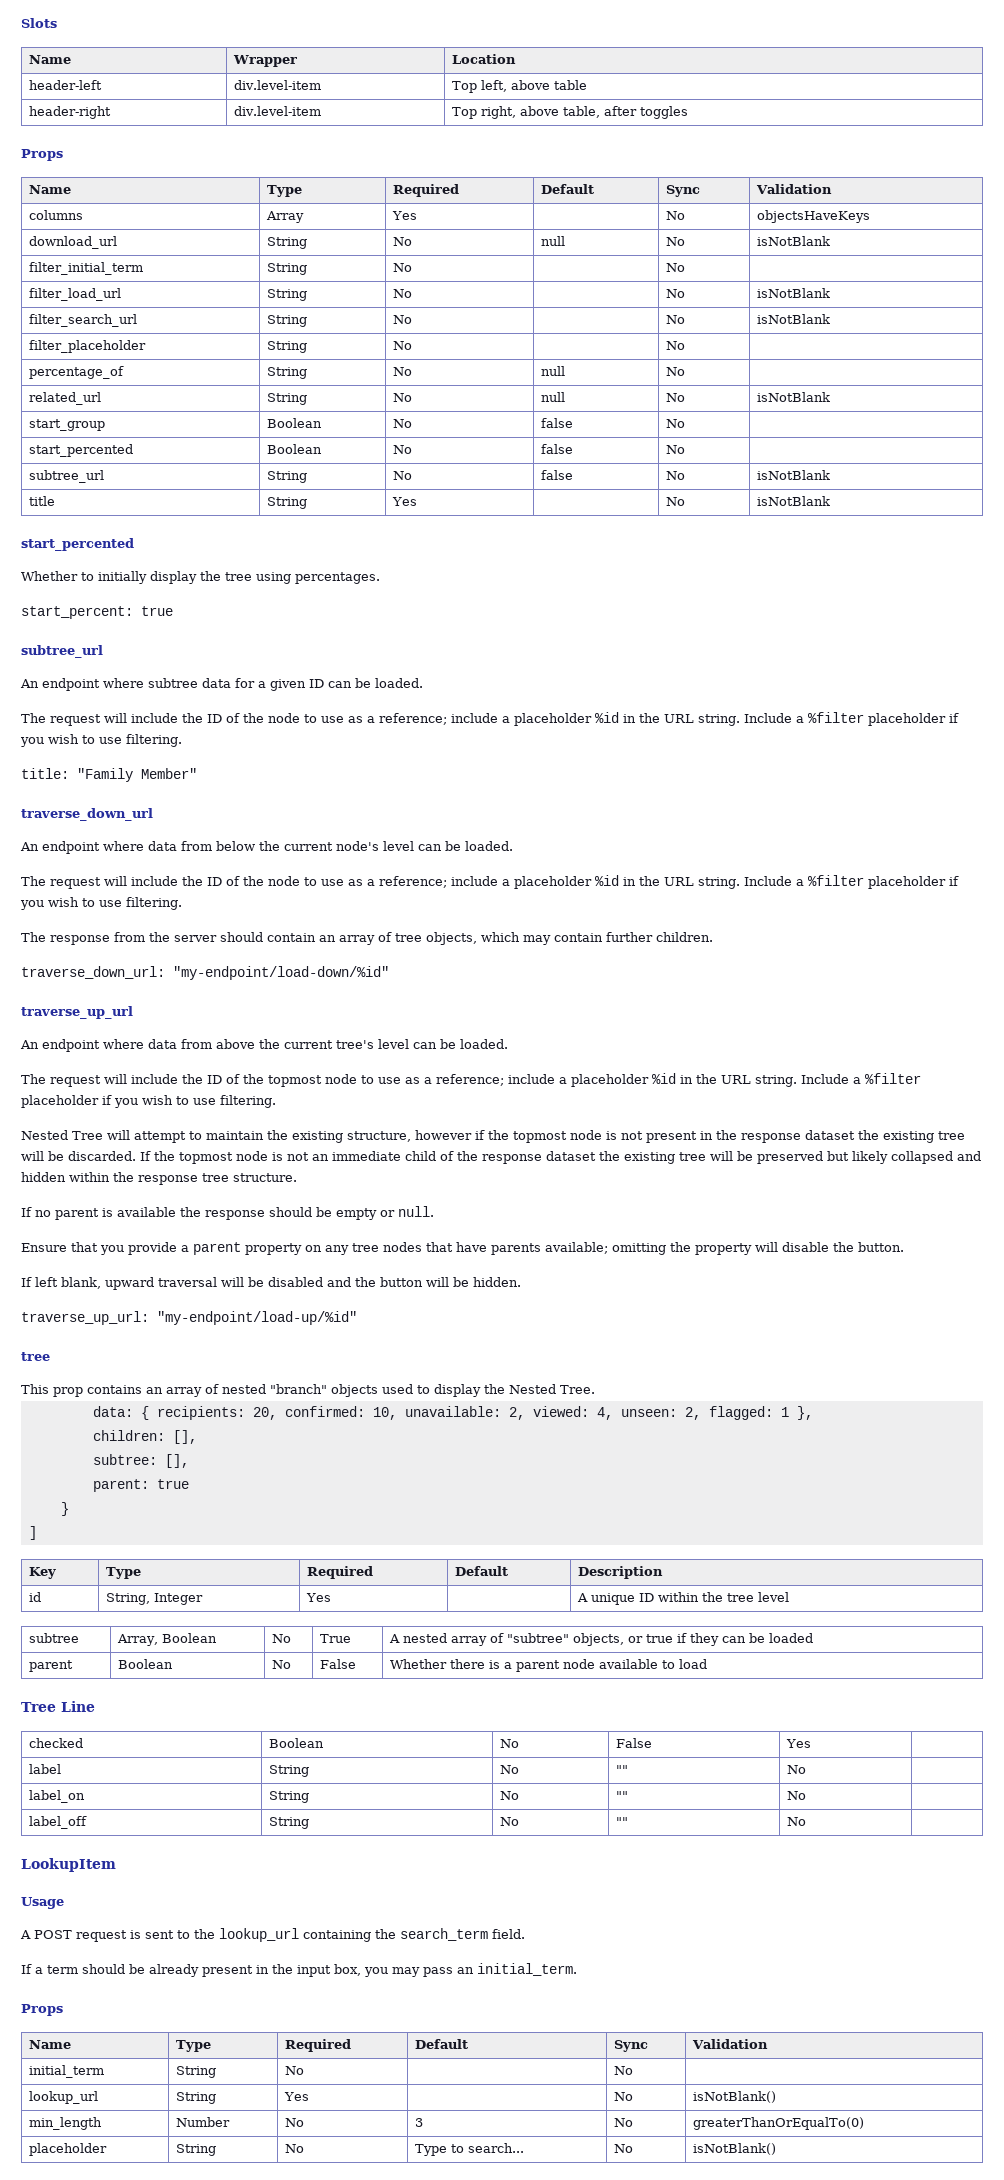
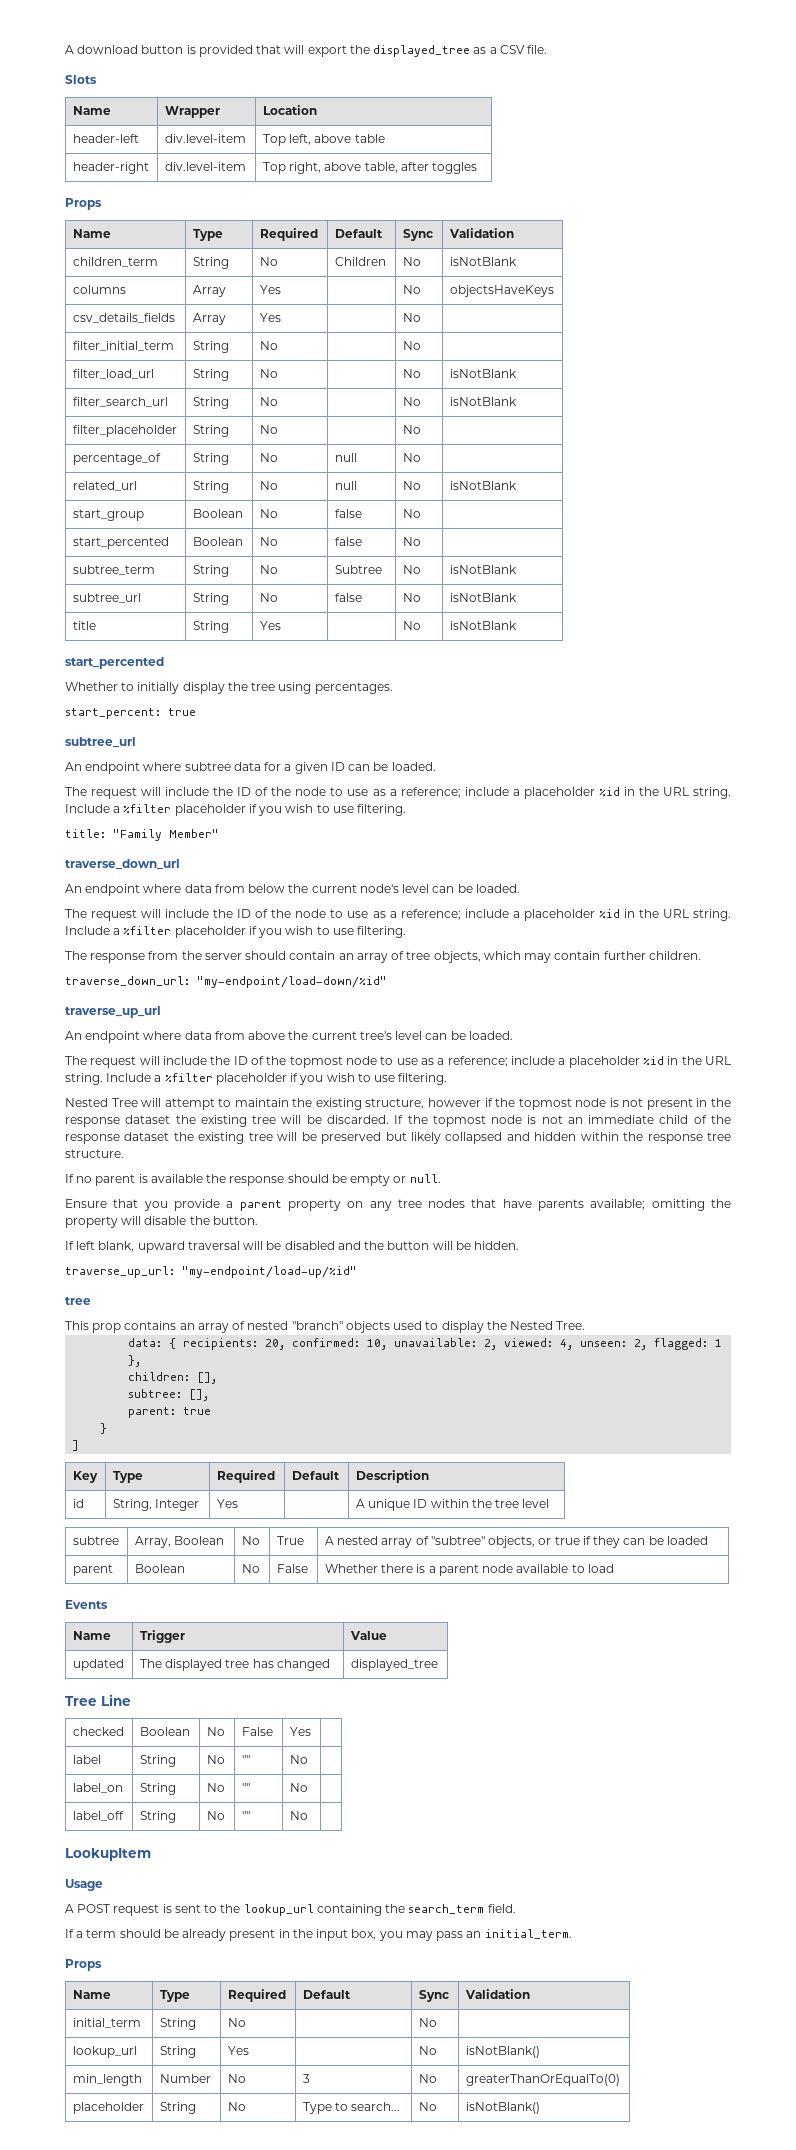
(21, 23) none -> [65,45,548,57] A download button is provided that will export the displayed_tree as a CSV file. //
(832, 189) none -> [72,257,158,267] [192,257,229,269] [259,257,278,266] [334,257,386,266] [402,257,421,266] [449,257,517,266] // children_term | String | No | Children | No | isNotBlank
[28,236,117,249] [266,237,307,249] [392,237,412,246] [540,236,565,246] [665,237,685,246] [756,236,830,246] download_url | String | No | null | No | isNotBlank -> [72,313,175,323] [192,313,226,325] [259,313,281,322] [402,313,421,322] csv_details_fields | Array | Yes | | No |
(685, 449) none -> [72,565,155,575] [192,565,229,577] [259,565,278,574] [334,565,382,574] [402,565,421,574] [449,565,517,574] // subtree_term | String | No | Subtree | No | isNotBlank
(707, 1664) none -> [65,1600,108,1609] [72,1631,111,1640] [139,1630,185,1643] [349,1631,387,1640] [72,1659,124,1671] [139,1659,330,1671] [350,1659,438,1671] // Events // Name | Trigger | Value // updated | The displayed tree has changed | displayed_tree

